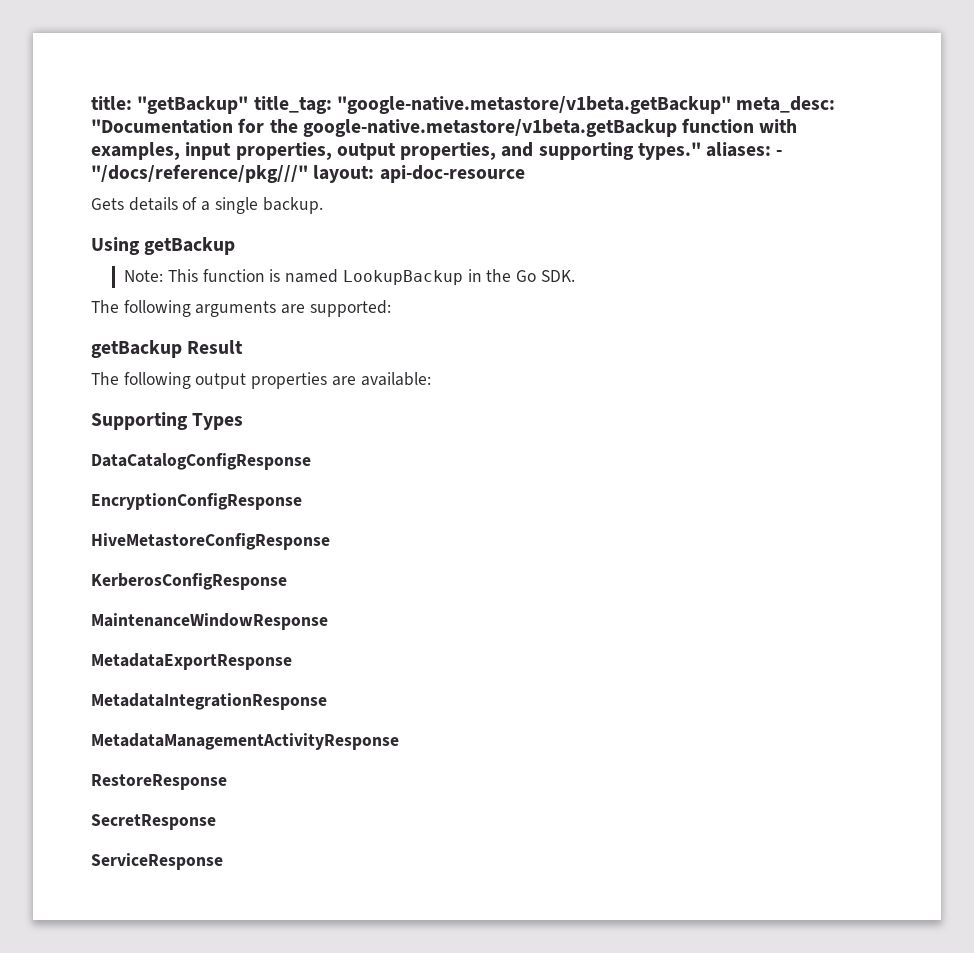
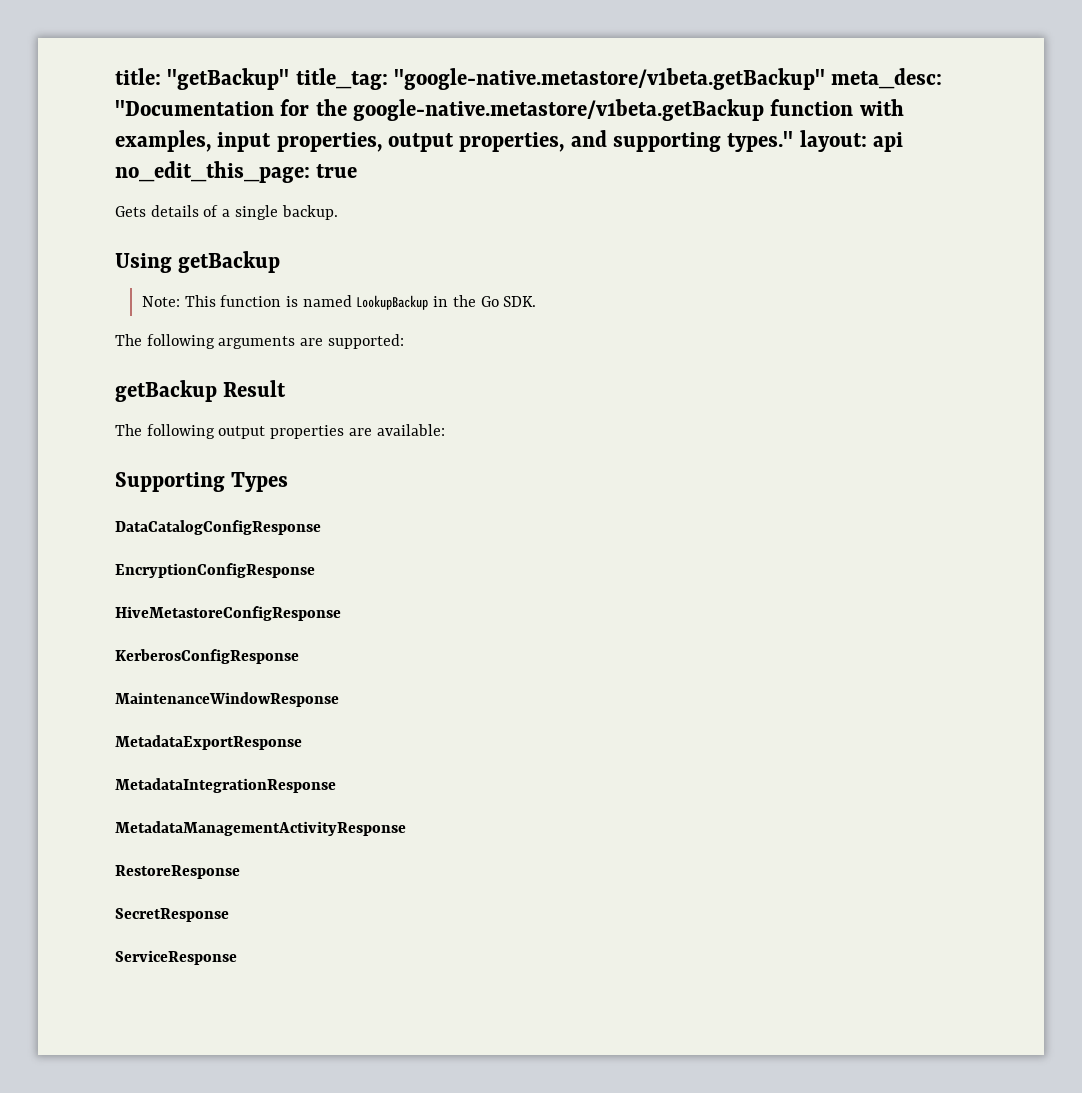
[706,142,783,157] [91,164,525,183] aliases: - "/docs/reference/pkg///" layout: api-doc-resource -> [799,130,904,152] [115,161,358,183] layout: api no_edit_this_page: true

